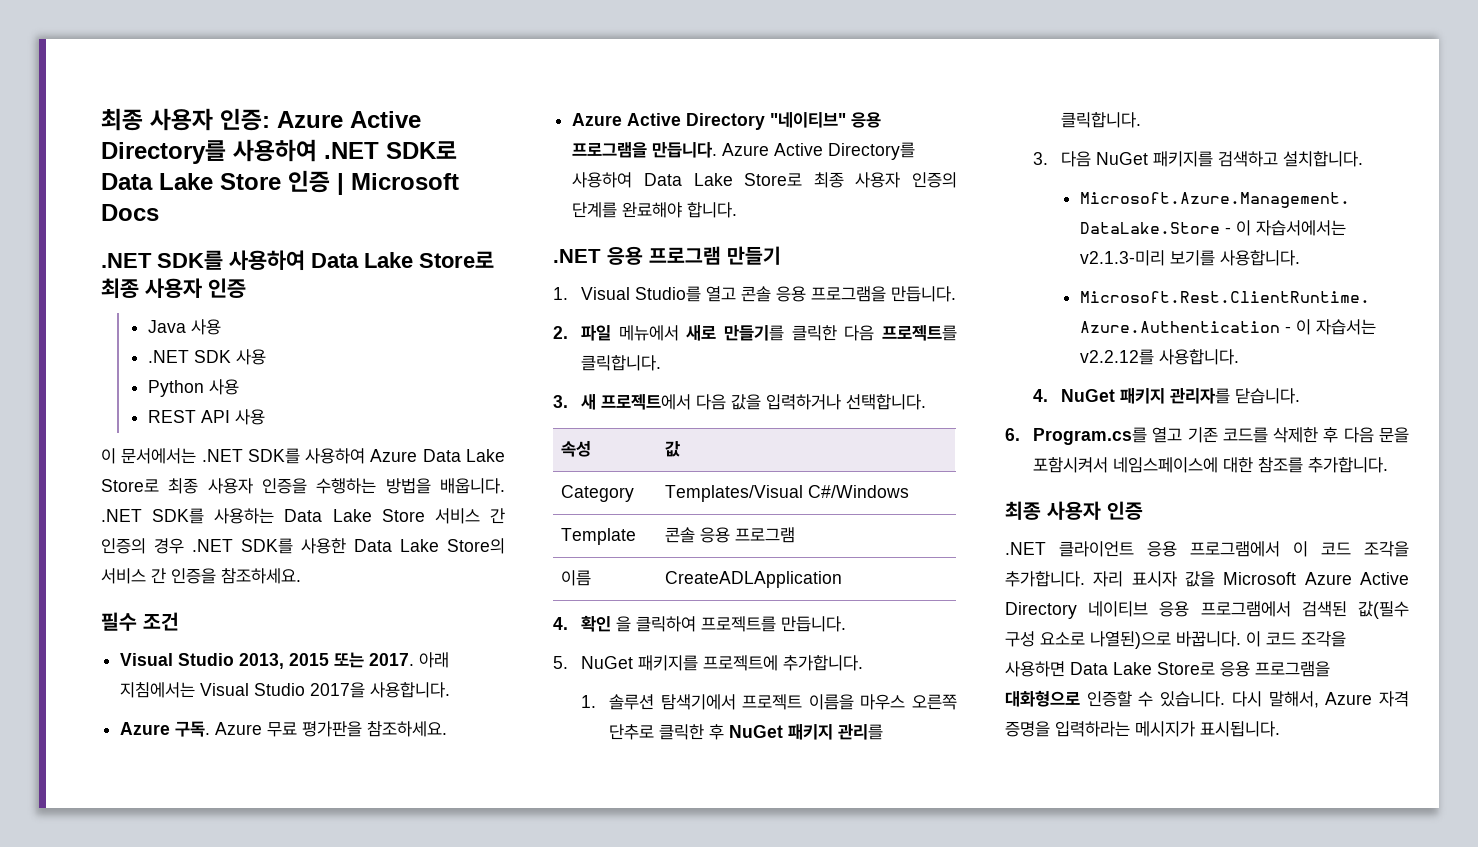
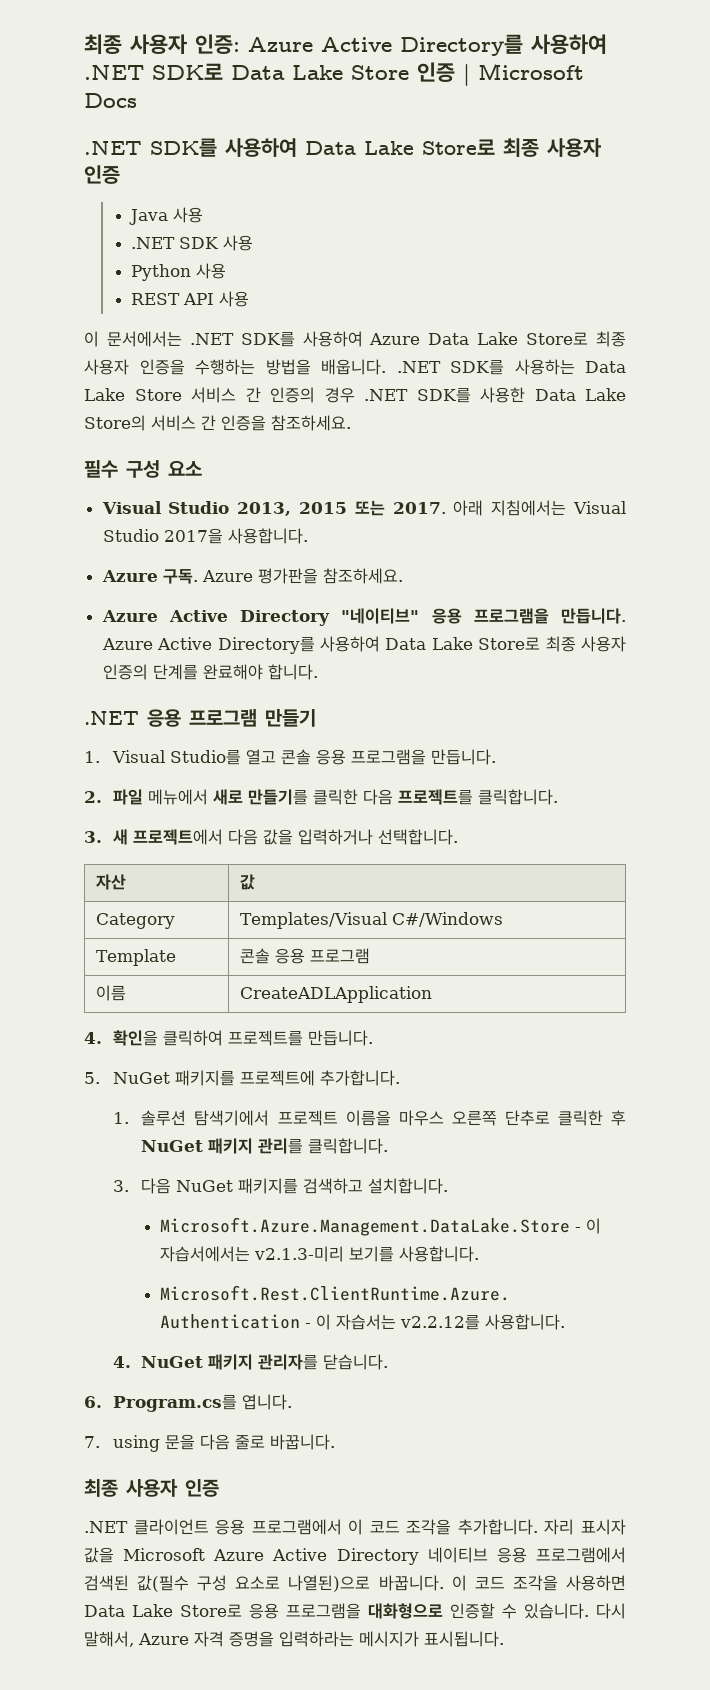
[143,612,179,631] 조건 -> [126,460,202,478] 구성 요소
[267,722,298,737] 무료 -> (253, 576) none
[561,441,592,457] 속성 -> [95,874,126,890] 자산
[580,615,631,632] 확인 을 -> [112,1030,158,1046] 확인을
[1152,427,1409,443] [1032,457,1388,473] 열고 기존 코드를 삭제한 후 다음 문을 포함시켜서 네임스페이스에 대한 참조를 추가합니다. -> [241,1394,292,1410] [84,1434,335,1452] 엽니다. // 7. using 문을 다음 줄로 바꿉니다.

